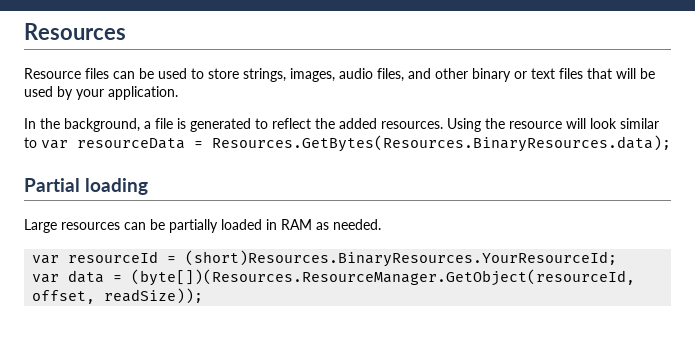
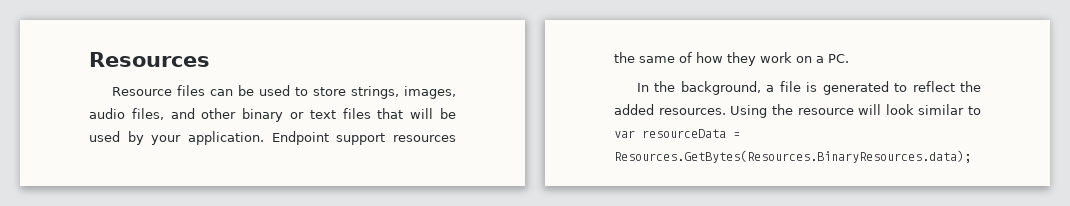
(178, 93) none -> [271,131,456,145] [614,52,849,66] Endpoint support resources the same of how they work on a PC.
[24,178,149,195] [24,219,381,233] [32,250,618,267] [32,269,636,286] [32,288,204,304] // Partial loading // Large resources can be partially loaded in RAM as needed. // var resourceId = (short)Resources.BinaryResources.YourResourceId; // var data = (byte[])(Resources.ResourceManager.GetObject(resourceId, offset, readSize)); -> (971, 156) none

